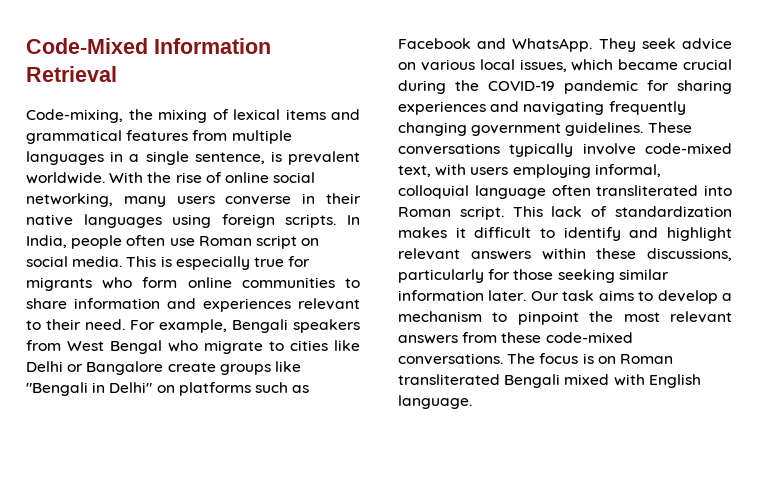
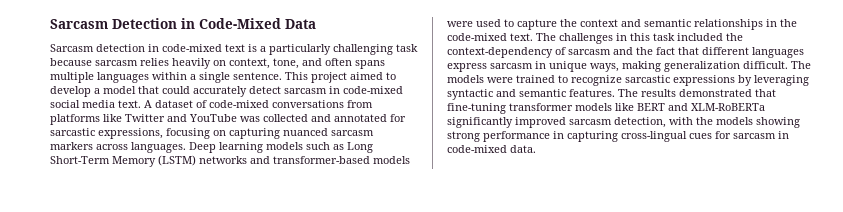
[26,38,271,54] [26,66,117,82] [26,109,360,123] [26,130,228,144] Code-Mixed Information Retrieval // Code-mixing, the mixing of lexical items and grammatical features from -> [50,18,316,29] [50,44,418,55] [50,58,385,69] Sarcasm Detection in Code-Mixed Data // Sarcasm detection in code-mixed text is a particularly challenging task because sarcasm relies heavily on context, tone, and often spans
[110,151,124,162] in -> [152,72,187,80] within
[194,151,360,165] [26,172,316,184] [26,193,362,207] [26,214,360,228] [26,235,320,249] [26,256,311,270] [26,277,360,291] [26,298,360,312] [26,319,360,333] [26,340,360,354] [26,361,301,375] [26,382,310,396] [398,38,732,52] [398,59,732,72] [398,80,732,94] [398,101,686,115] [398,122,692,136] [398,143,732,157] [398,164,661,178] [398,185,732,199] [398,206,732,220] [398,227,732,241] [398,248,732,261] [398,269,669,283] [398,290,732,304] [398,311,732,325] [398,332,633,344] [398,353,673,365] [398,374,701,388] [398,395,472,409] sentence, is prevalent worldwide. With the rise of online social networking, many users converse in their native languages using foreign scripts. In India, people often use Roman script on social media. This is especially true for migrants who form online communities to share information and experiences relevant to their need. For example, Bengali speakers from West Bengal who migrate to cities like Delhi or Bangalore create groups like "Bengali in Delhi" on platforms such as Facebook and WhatsApp. They seek advice on various local issues, which became crucial during the COVID-19 pandemic for sharing experiences and navigating frequently changing government guidelines. These conversations typically involve code-mixed text, with users employing informal, colloquial language often transliterated into Roman script. This lack of standardization makes it difficult to identify and highlight relevant answers within these discussions, particularly for those seeking similar information later. Our task aims to develop a mechanism to pinpoint the most relevant answers from these code-mixed conversations. The focus is on Roman transliterated Bengali mixed with English language. -> [233,72,396,83] [50,86,403,97] [50,100,373,108] [50,114,406,125] [50,128,374,139] [50,142,373,153] [50,155,410,167] [447,19,797,30] [447,33,743,44] [447,47,804,58] [447,61,811,72] [447,75,809,86] [447,89,776,100] [447,103,765,114] [447,117,800,128] [447,131,789,142] [447,145,536,153] sentence. This project aimed to develop a model that could accurately detect sarcasm in code-mixed social media text. A dataset of code-mixed conversations from platforms like Twitter and YouTube was collected and annotated for sarcastic expressions, focusing on capturing nuanced sarcasm markers across languages. Deep learning models such as Long Short-Term Memory (LSTM) networks and transformer-based models were used to capture the context and semantic relationships in the code-mixed text. The challenges in this task included the context-dependency of sarcasm and the fact that different languages express sarcasm in unique ways, making generalization difficult. The models were trained to recognize sarcastic expressions by leveraging syntactic and semantic features. The results demonstrated that fine-tuning transformer models like BERT and XLM-RoBERTa significantly improved sarcasm detection, with the models showing strong performance in capturing cross-lingual cues for sarcasm in code-mixed data.

